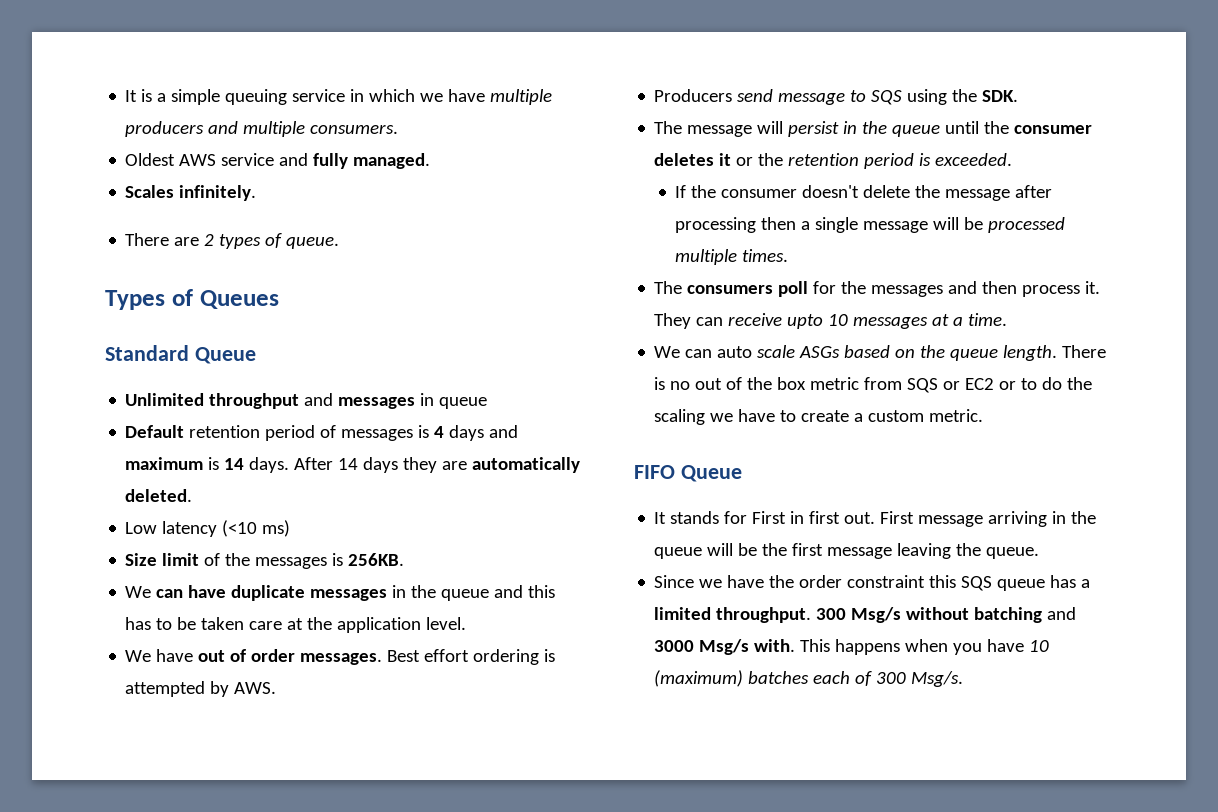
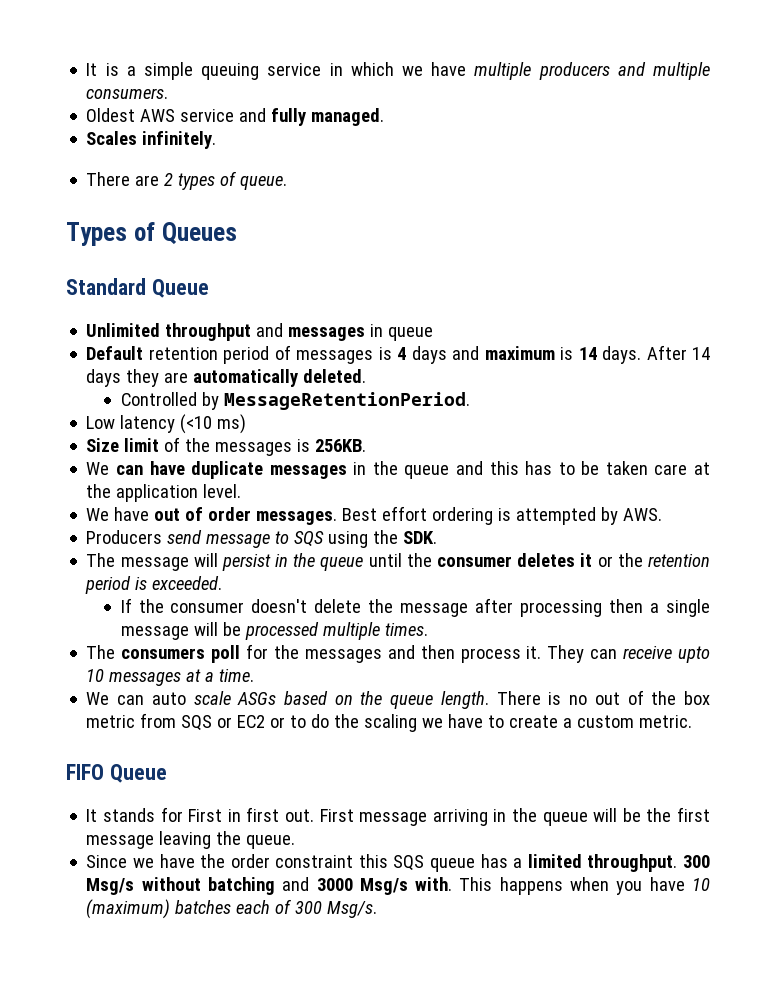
(193, 495) none -> [120,392,470,410] // Controlled by MessageRetentionPeriod.

